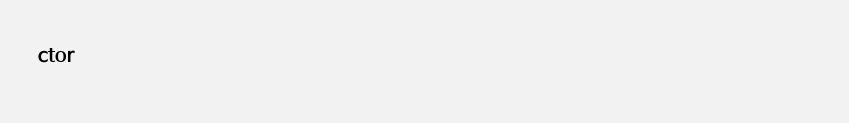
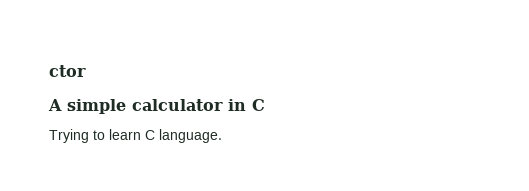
(75, 55) none -> [48,99,265,114] [49,129,222,143] // A simple calculator in C // Trying to learn C language.

